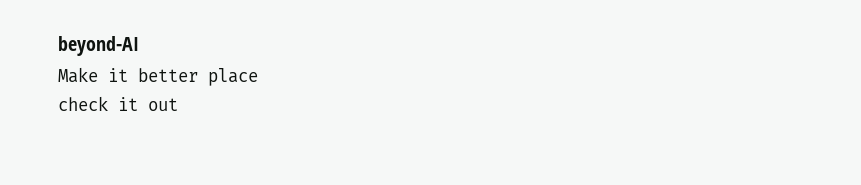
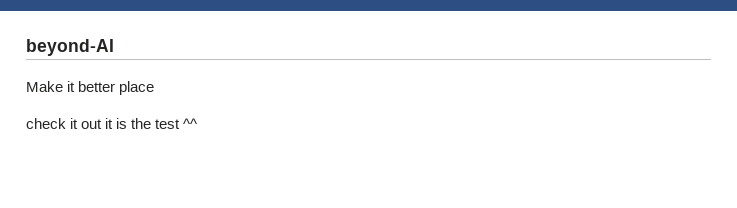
(178, 104) none -> [105,118,198,129] it is the test ^^

